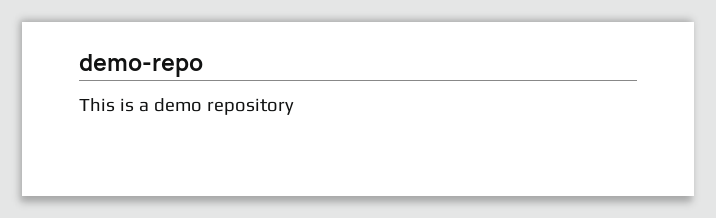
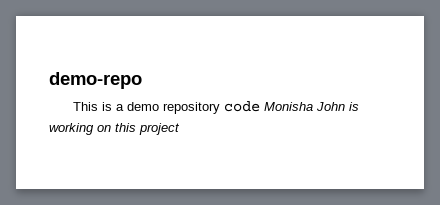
(294, 106) none -> [224,101,360,112] [49,123,180,135] code Monisha John is working on this project

